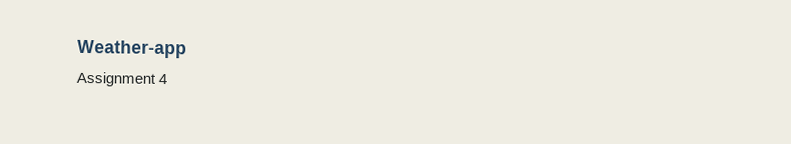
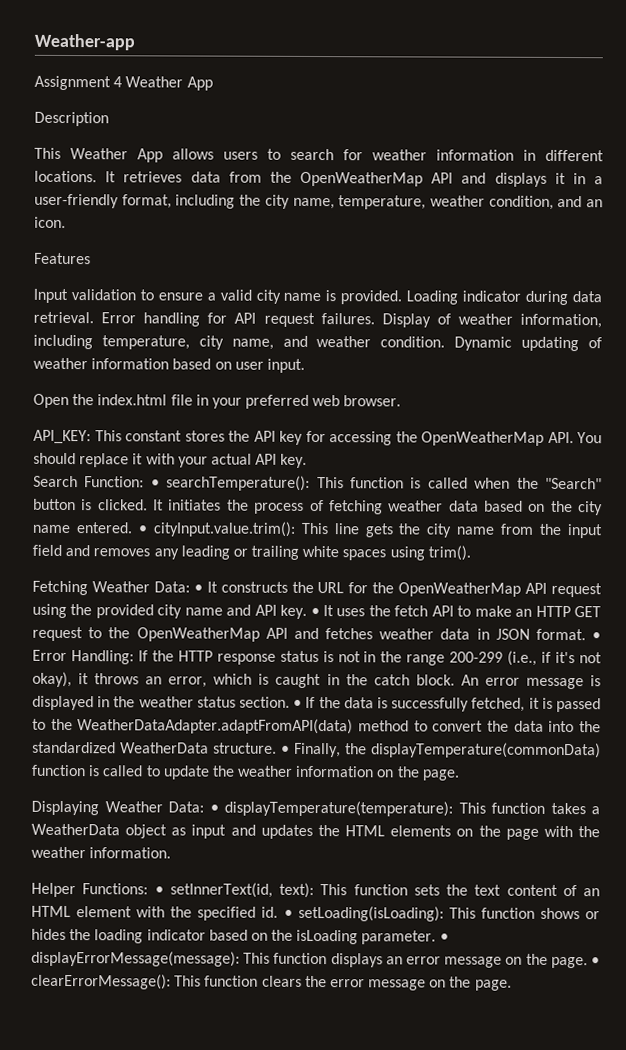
(168, 79) none -> [125,76,213,91] [34,111,109,127] [34,147,604,163] [34,170,603,187] [34,193,603,210] [34,216,66,229] [34,252,91,265] [33,288,602,306] [33,311,603,329] [33,334,603,352] [33,357,305,373] [33,393,402,409] [33,429,602,446] [33,452,308,468] [33,475,602,491] [33,498,603,516] [32,521,604,539] [32,544,471,561] [32,580,602,598] [32,603,602,619] [32,626,602,642] [32,649,602,666] [32,671,601,690] [32,695,601,713] [32,718,602,735] [32,741,601,759] [31,764,460,781] [31,800,600,817] [31,823,600,840] [31,846,172,859] [31,882,600,899] [31,905,601,922] [31,928,449,945] [31,950,600,969] [31,973,512,991] Weather App // Description // This Weather App allows users to search for weather information in different locations. It retrieves data from the OpenWeatherMap API and displays it in a user-friendly format, including the city name, temperature, weather condition, and an icon. // Features // Input validation to ensure a valid city name is provided. Loading indicator during data retrieval. Error handling for API request failures. Display of weather information, including temperature, city name, and weather condition. Dynamic updating of weather information based on user input. // Open the index.html file in your preferred web browser. // API_KEY: This constant stores the API key for accessing the OpenWeatherMap API. You should replace it with your actual API key. // Search Function: • searchTemperature(): This function is called when the "Search" button is clicked. It initiates the process of fetching weather data based on the city name entered. • cityInput.value.trim(): This line gets the city name from the input field and removes any leading or trailing white spaces using trim(). // Fetching Weather Data: • It constructs the URL for the OpenWeatherMap API request using the provided city name and API key. • It uses the fetch API to make an HTTP GET request to the OpenWeatherMap API and fetches weather data in JSON format. • Error Handling: If the HTTP response status is not in the range 200-299 (i.e., if it's not okay), it throws an error, which is caught in the catch block. An error message is displayed in the weather status section. • If the data is successfully fetched, it is passed to the WeatherDataAdapter.adaptFromAPI(data) method to convert the data into the standardized WeatherData structure. • Finally, the displayTemperature(commonData) function is called to update the weather information on the page. // Displaying Weather Data: • displayTemperature(temperature): This function takes a WeatherData object as input and updates the HTML elements on the page with the weather information. // Helper Functions: • setInnerText(id, text): This function sets the text content of an HTML element with the specified id. • setLoading(isLoading): This function shows or hides the loading indicator based on the isLoading parameter. • displayErrorMessage(message): This function displays an error message on the page. • clearErrorMessage(): This function clears the error message on the page.

